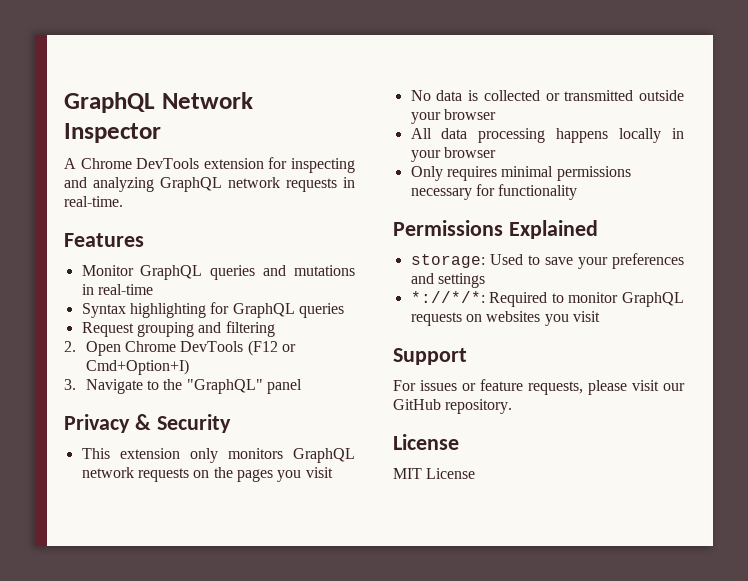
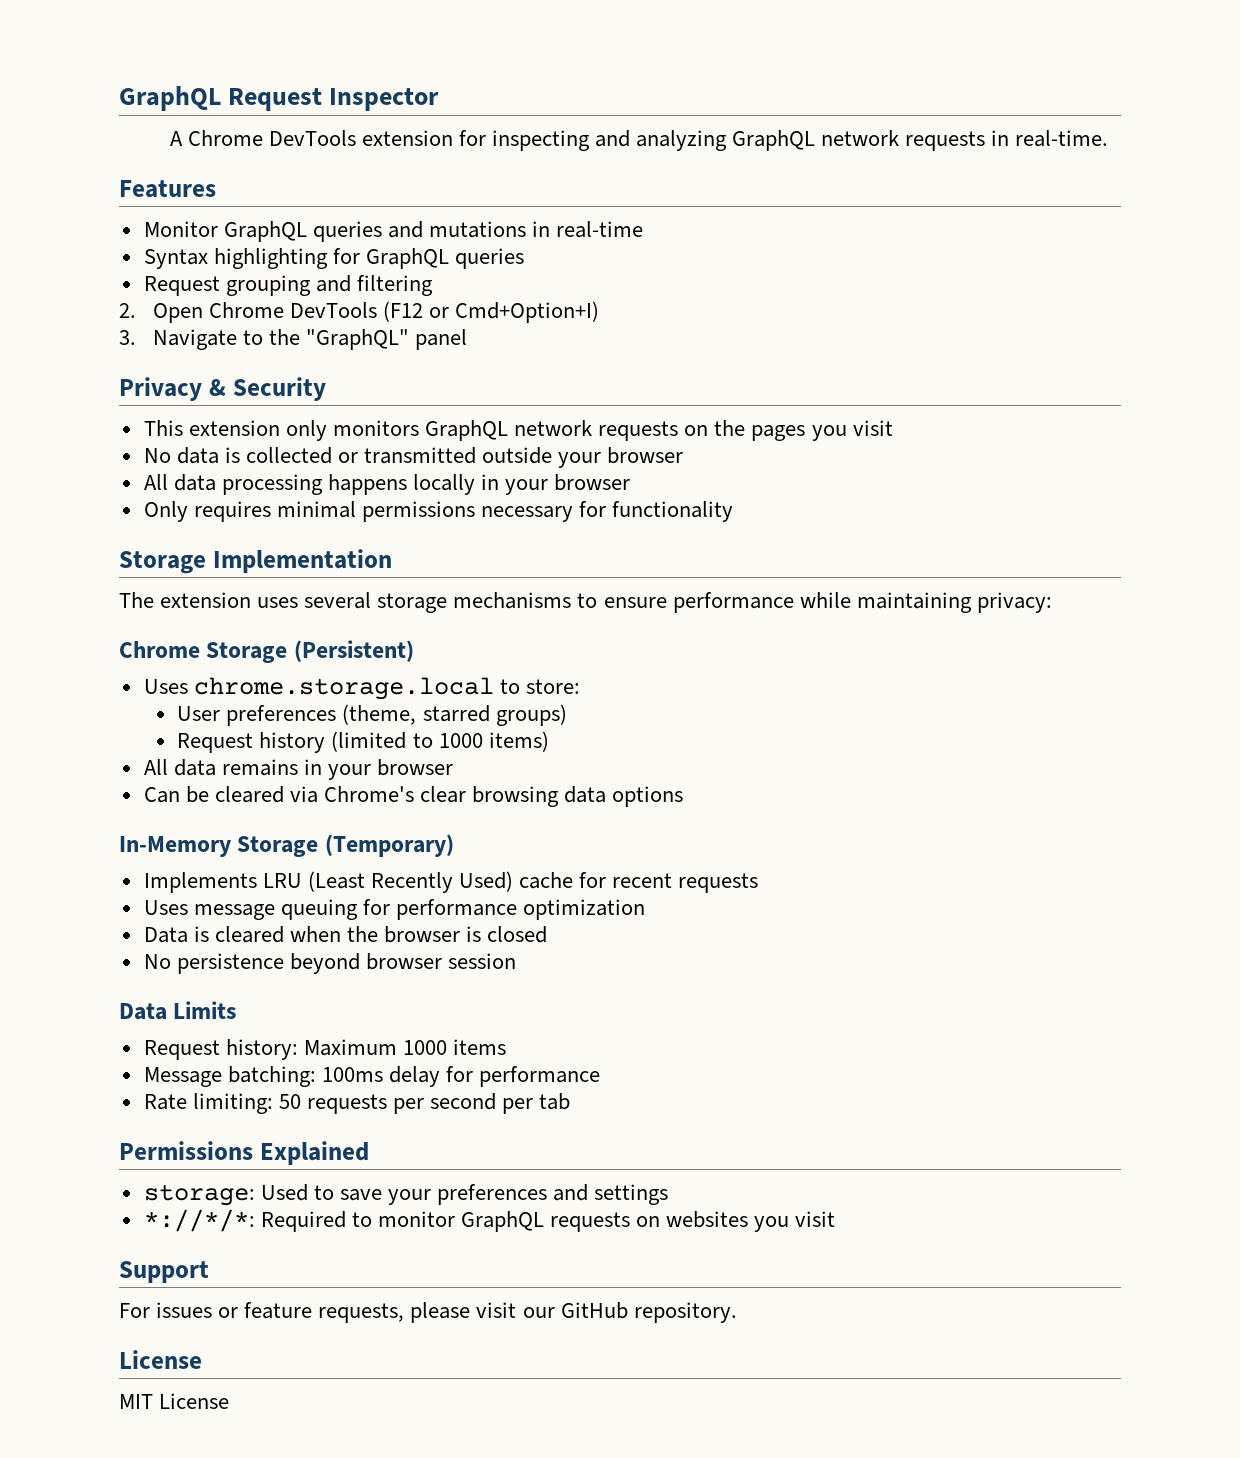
[64,92,253,113] GraphQL Network -> [119,86,323,111] GraphQL Request
(578, 192) none -> [119,549,392,574] [119,592,1052,613] [119,640,414,663] [143,677,580,700] [177,704,567,726] [177,731,549,753] [143,759,454,780] [143,786,684,807] [119,834,454,857] [143,871,759,893] [143,899,646,920] [143,926,548,943] [143,953,517,974] [119,1001,237,1020] [143,1039,507,1060] [143,1066,601,1087] [143,1093,571,1114] // Storage Implementation // The extension uses several storage mechanisms to ensure performance while maintaining privacy: // Chrome Storage (Persistent) // Uses chrome.storage.local to store: // User preferences (theme, starred groups) // Request history (limited to 1000 items) // All data remains in your browser // Can be cleared via Chrome's clear browsing data options // In-Memory Storage (Temporary) // Implements LRU (Least Recently Used) cache for recent requests // Uses message queuing for performance optimization // Data is cleared when the browser is closed // No persistence beyond browser session // Data Limits // Request history: Maximum 1000 items // Message batching: 100ms delay for performance // Rate limiting: 50 requests per second per tab

